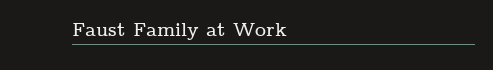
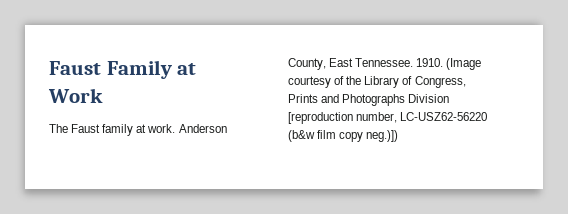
(287, 29) none -> [49,124,227,136] [288,58,482,70] [288,76,466,88] [288,94,450,106] [288,112,488,124] [288,130,399,142] // The Faust family at work. Anderson County, East Tennessee. 1910. (Image courtesy of the Library of Congress, Prints and Photographs Division [reproduction number, LC-USZ62-56220 (b&w film copy neg.)])

